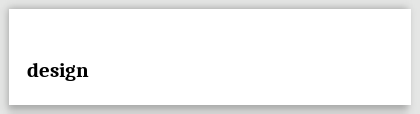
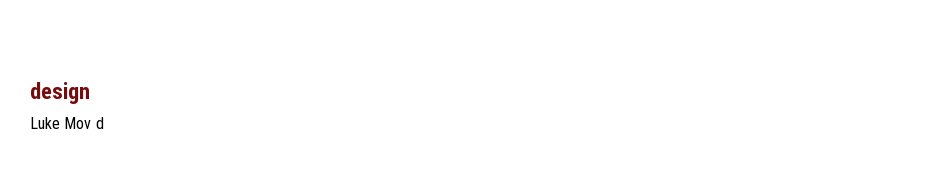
(89, 71) none -> [30,117,104,129] // Luke Mov d

